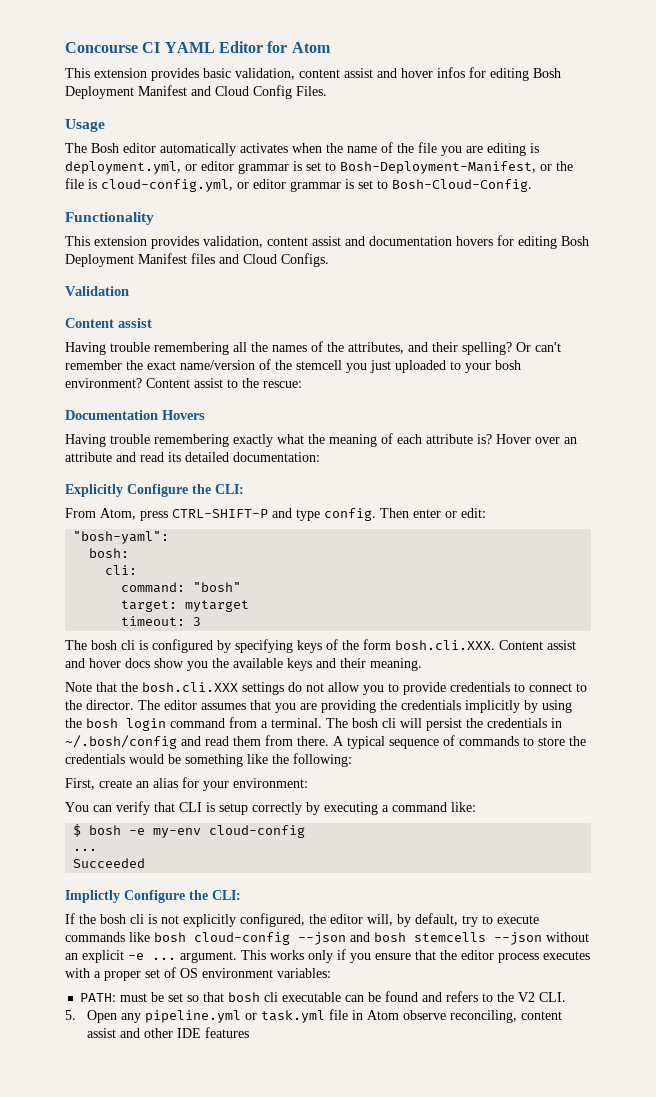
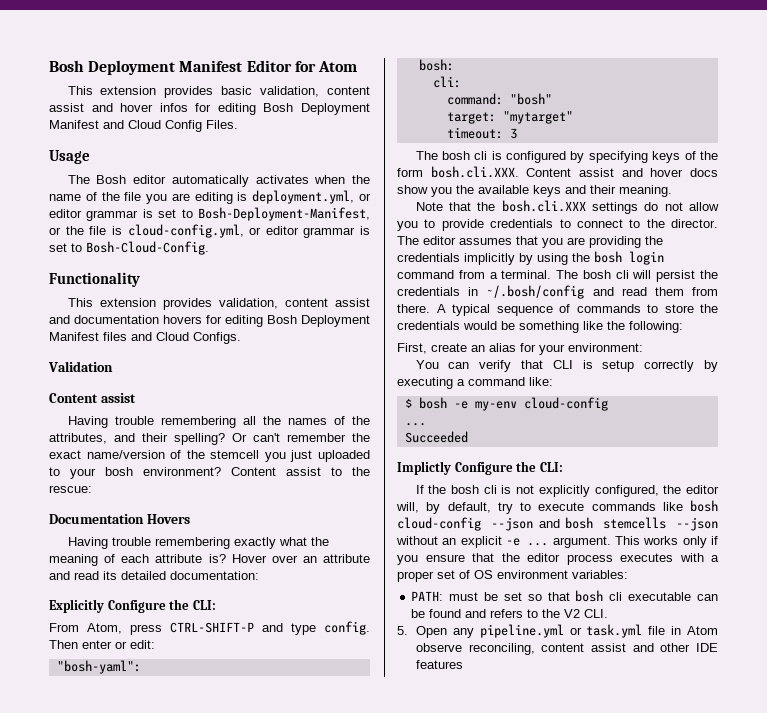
[65,42,215,53] Concourse CI YAML -> [49,60,243,75] Bosh Deployment Manifest
[185,600,250,612] mytarget -> [502,111,573,124] "mytarget"

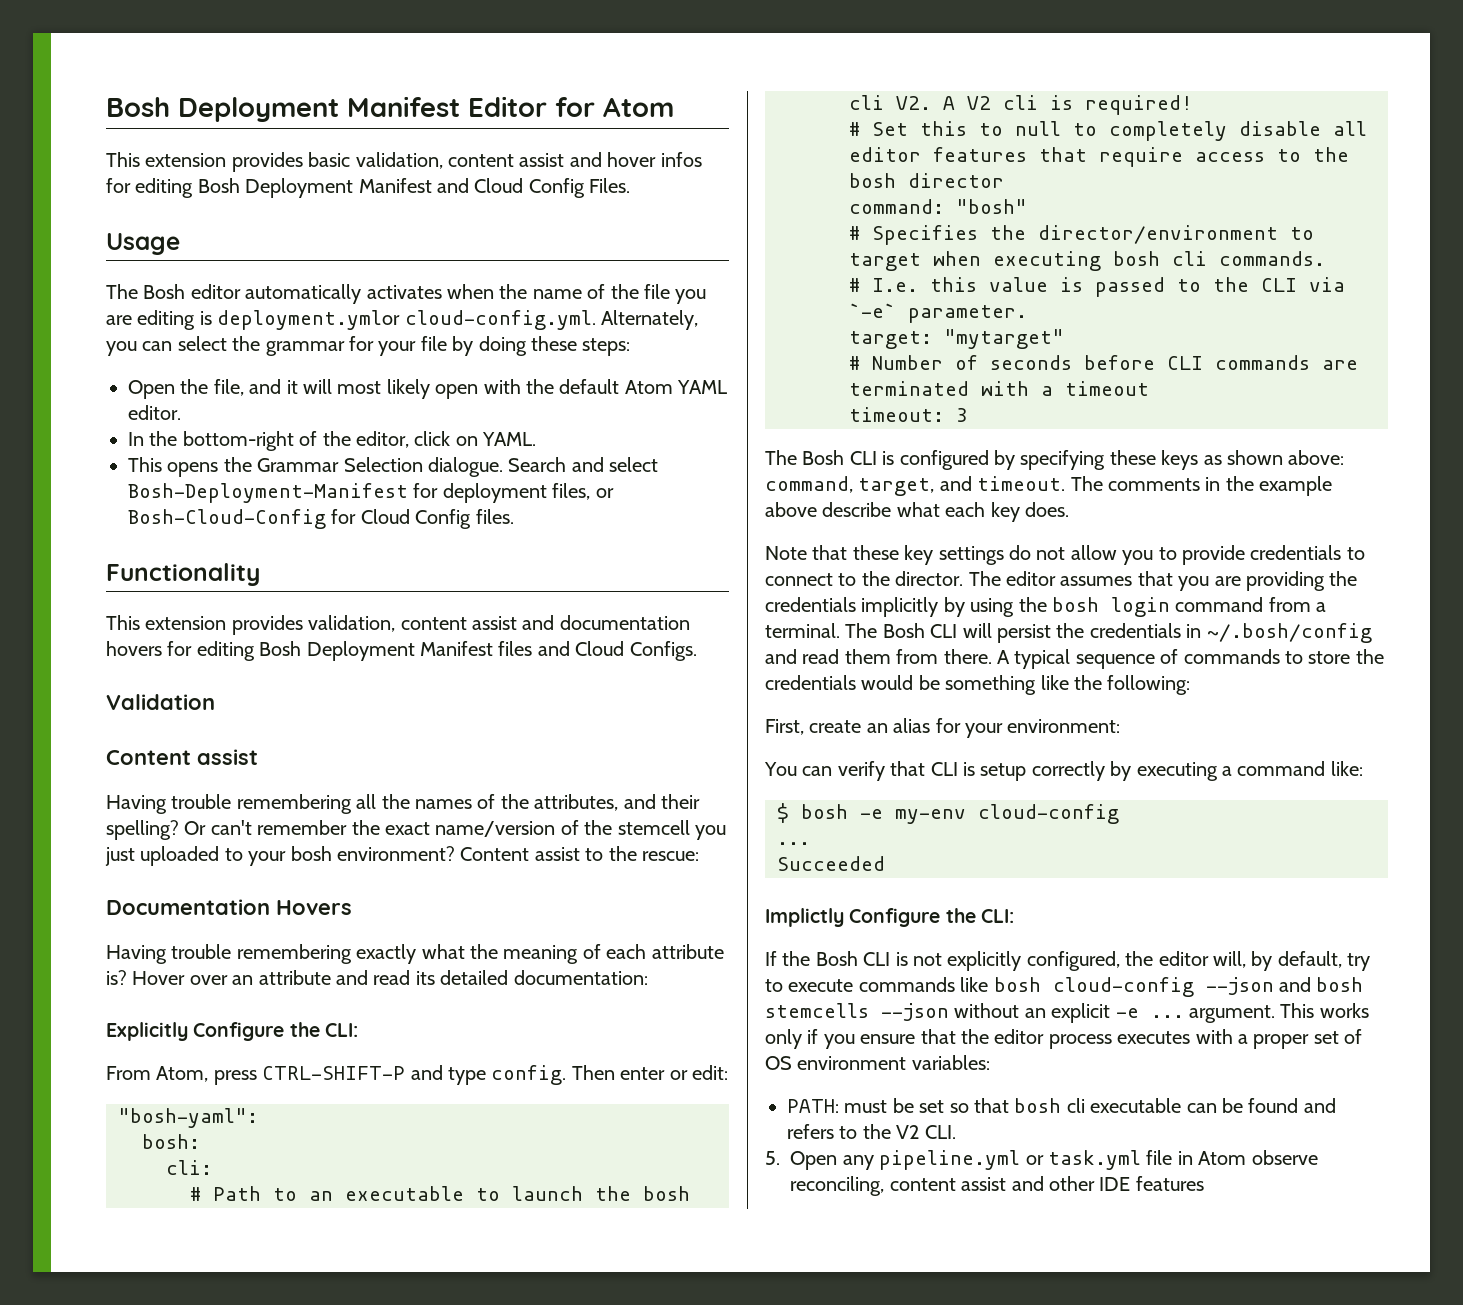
[252,190,371,204] [49,207,370,221] [49,224,370,238] [49,241,209,255] deployment.yml, or editor grammar is set to Bosh-Deployment-Manifest, or the file is cloud-config.yml, or editor grammar is set to Bosh-Cloud-Config. -> [217,310,698,330] [106,336,631,356] [128,379,728,399] [128,405,181,420] [128,431,537,451] [128,457,659,477] [128,483,614,503] [128,509,514,529] deployment.ymlor cloud-config.yml. Alternately, you can select the grammar for your file by doing these steps: // Open the file, and it will most likely open with the default Atom YAML editor. // In the bottom-right of the editor, click on YAML. // This opens the Grammar Selection dialogue. Search and select Bosh-Deployment-Manifest for deployment files, or Bosh-Cloud-Config for Cloud Config files.
[446,93,552,105] [446,111,573,124] command: "bosh" // target: "mytarget" -> [190,1186,690,1201] [849,95,1193,115] [849,121,1367,141] [849,147,1349,167] [849,173,1004,188] [849,199,1027,214] [849,225,1314,245] [849,251,1325,271] [849,277,1345,297] [849,303,1027,323] [849,329,1064,349] [849,355,1358,370] [849,381,1149,396] # Path to an executable to launch the bosh cli V2. A V2 cli is required! // # Set this to null to completely disable all editor features that require access to the bosh director // command: "bosh" // # Specifies the director/environment to target when executing bosh cli commands. // # I.e. this value is passed to the CLI via `-e` parameter. // target: "mytarget" // # Number of seconds before CLI commands are terminated with a timeout
[441,151,488,160] bosh cli -> [802,450,877,465] Bosh CLI
[652,151,718,163] [397,166,718,178] [397,185,672,197] keys of the form bosh.cli.XXX. Content assist and hover docs show you the available keys and their meaning. -> [1109,450,1345,470] [765,476,1333,496] [765,502,1069,522] these keys as shown above: command, target, and timeout. The comments in the example above describe what each key does.
[477,200,586,212] the bosh.cli.XXX -> [852,545,934,565] these key
[582,270,629,279] bosh cli -> [882,623,958,638] Bosh CLI
[451,485,497,494] bosh cli -> [815,951,891,966] Bosh CLI

